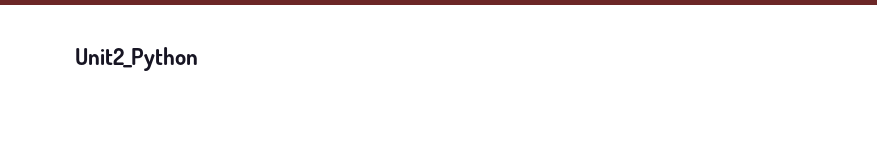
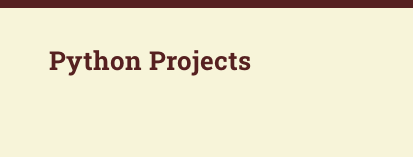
[75,47,198,71] Unit2_Python -> [49,50,252,76] Python Projects

